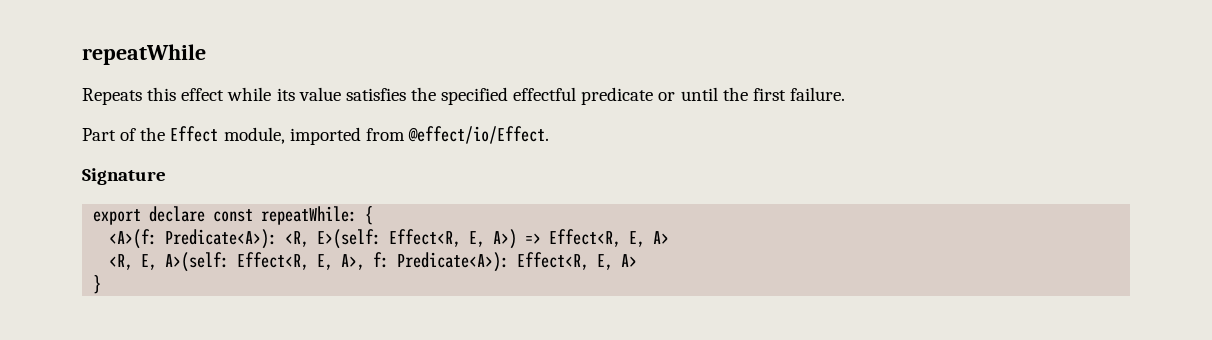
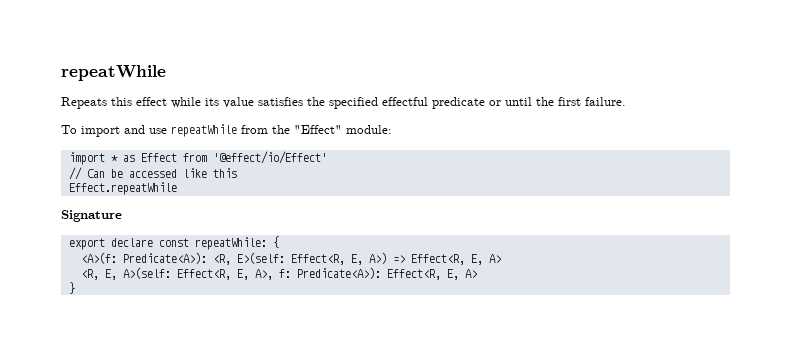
[82,126,549,145] Part of the Effect module, imported from @effect/io/Effect. -> [61,124,392,137] [68,151,327,165] [68,167,237,180] [68,182,177,195] To import and use repeatWhile from the "Effect" module: // import * as Effect from '@effect/io/Effect' // // Can be accessed like this // Effect.repeatWhile

